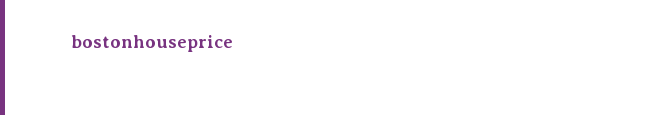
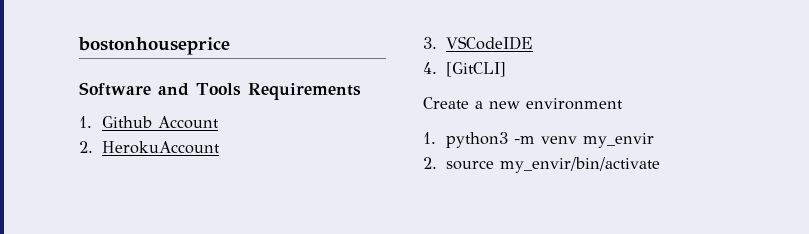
(233, 43) none -> [79,82,361,100] [79,116,220,129] [79,141,221,154] [423,36,534,50] [423,62,507,77] [423,97,623,110] [423,132,655,148] [423,157,661,173] // Software and Tools Requirements // 1. Github Account // 2. HerokuAccount // 3. VSCodeIDE // 4. [GitCLI] // Create a new environment // 1. python3 -m venv my_envir // 2. source my_envir/bin/activate

